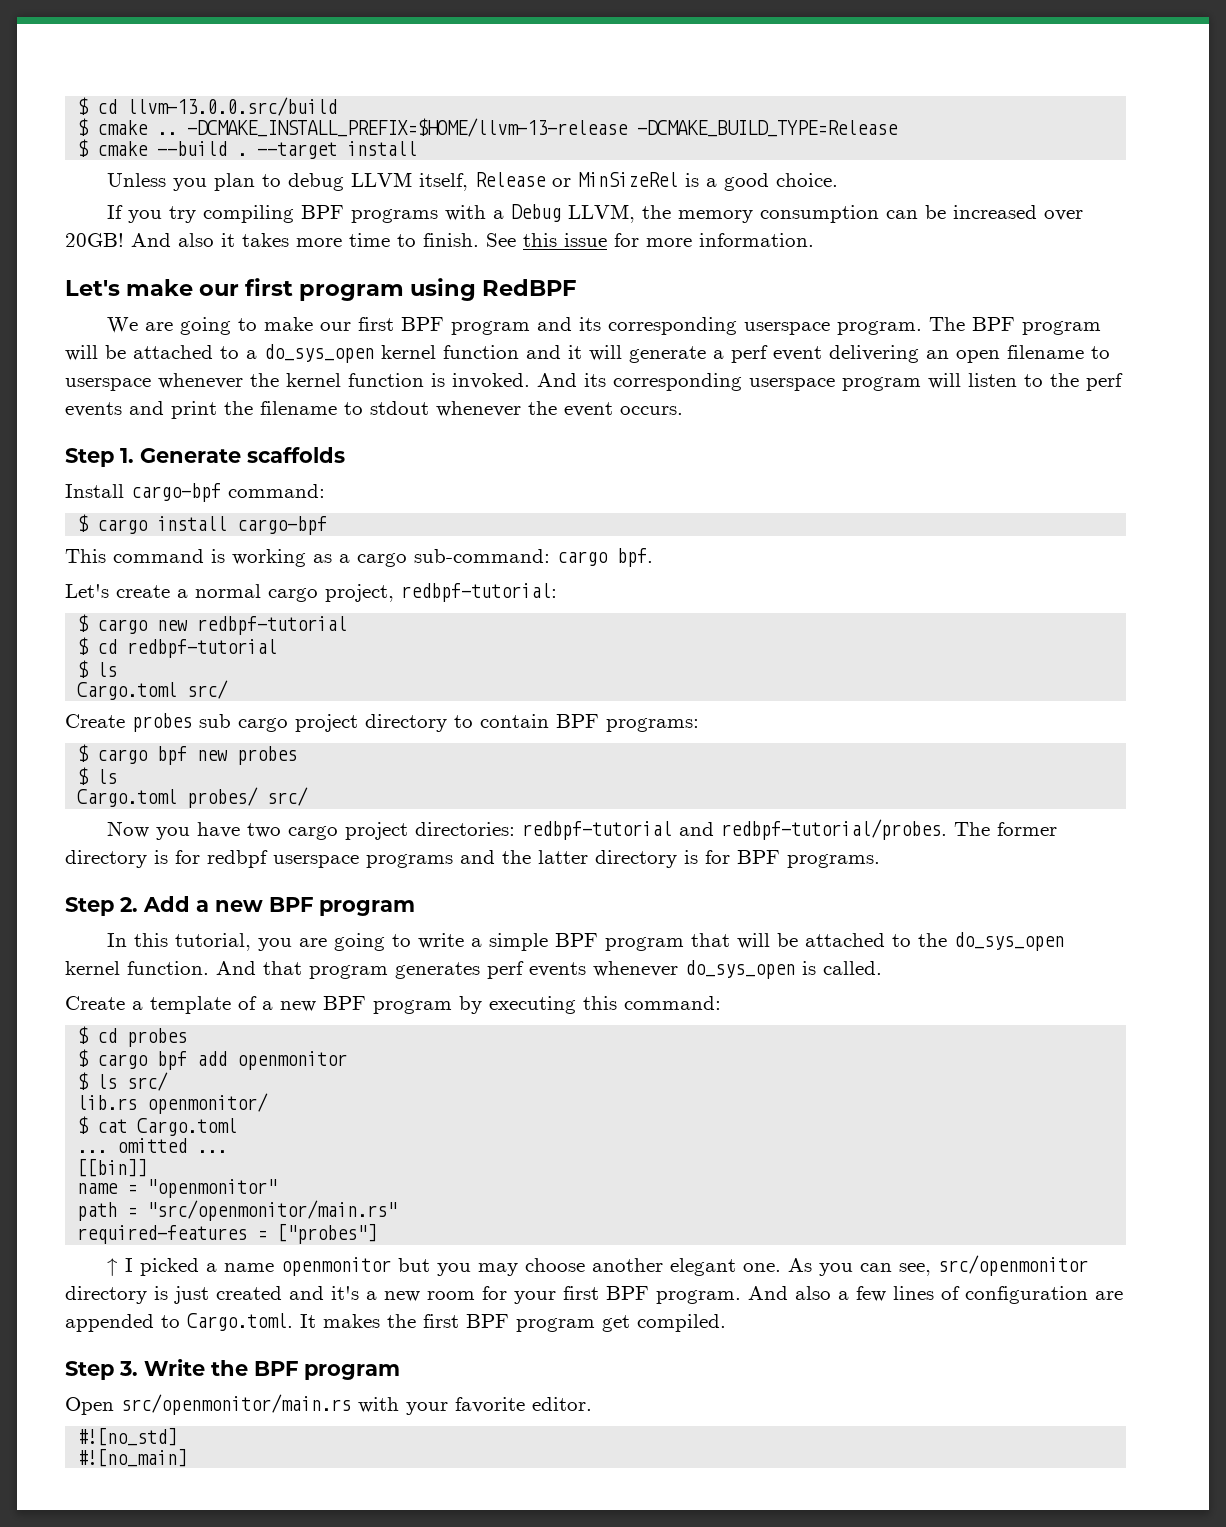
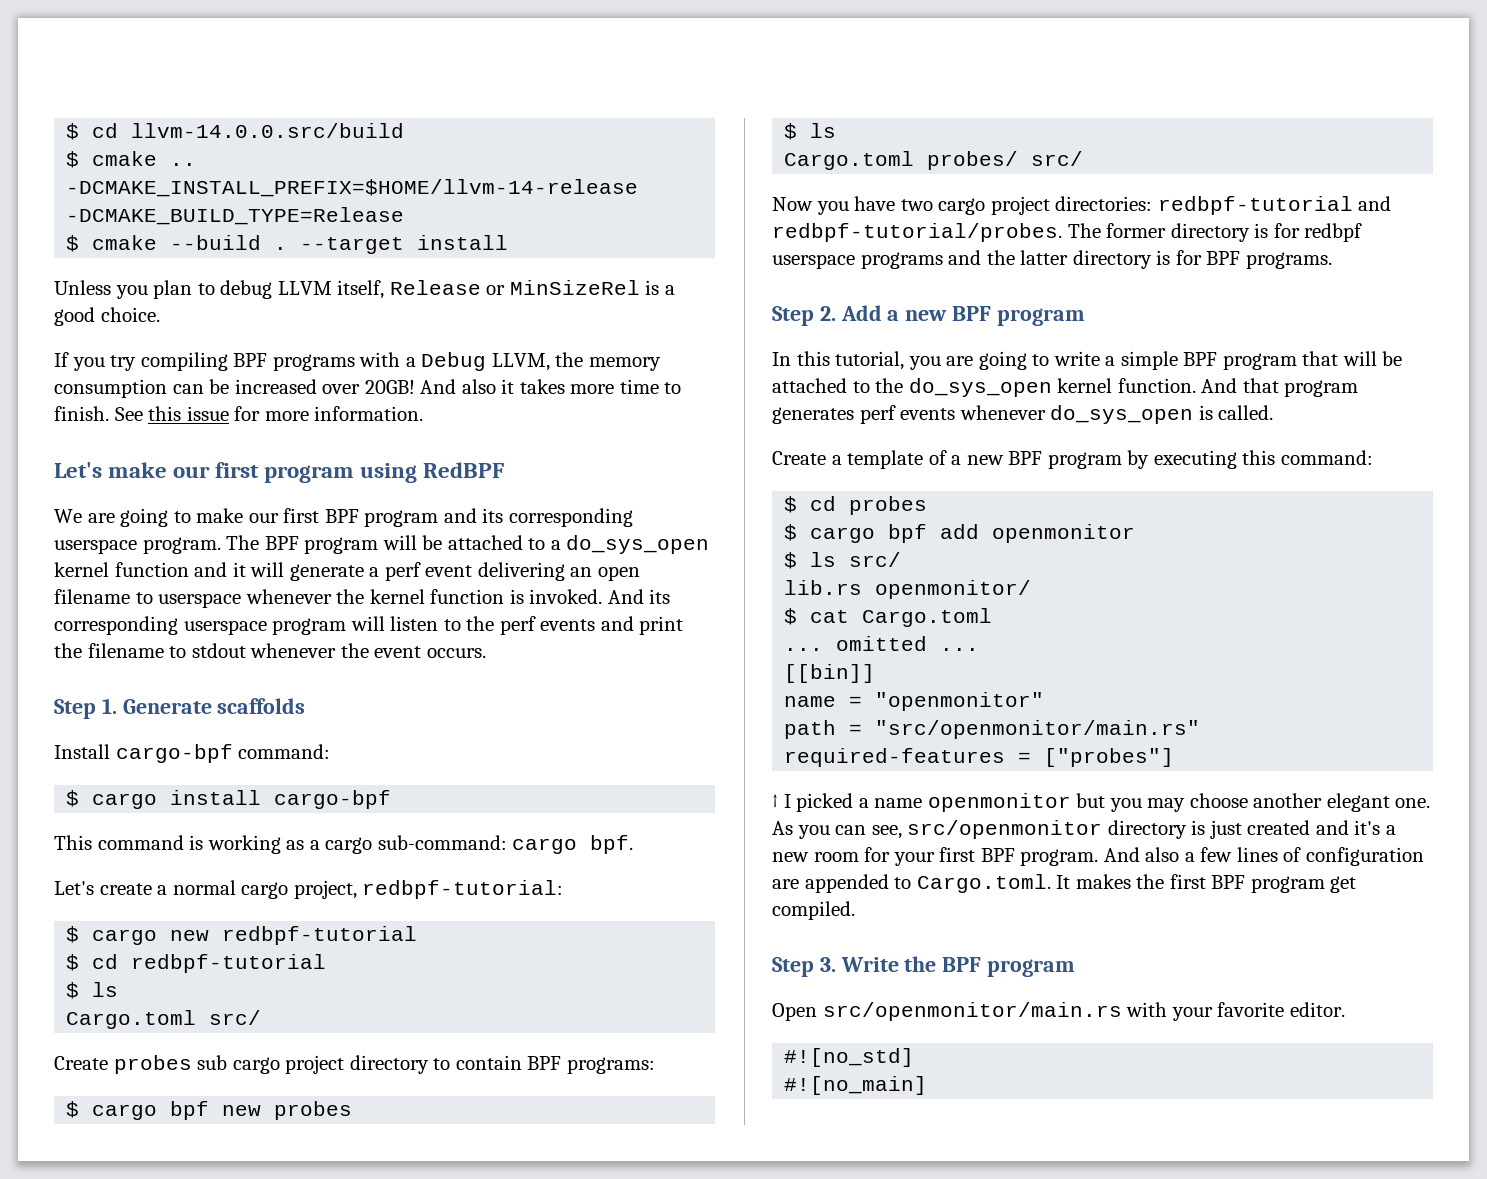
[77,97,338,116] $ cd llvm-13.0.0.src/build -> [66,123,405,140] $ cd llvm-14.0.0.src/build
[187,118,629,137] -DCMAKE_INSTALL_PREFIX=$HOME/llvm-13-release -> [66,179,639,197] -DCMAKE_INSTALL_PREFIX=$HOME/llvm-14-release

